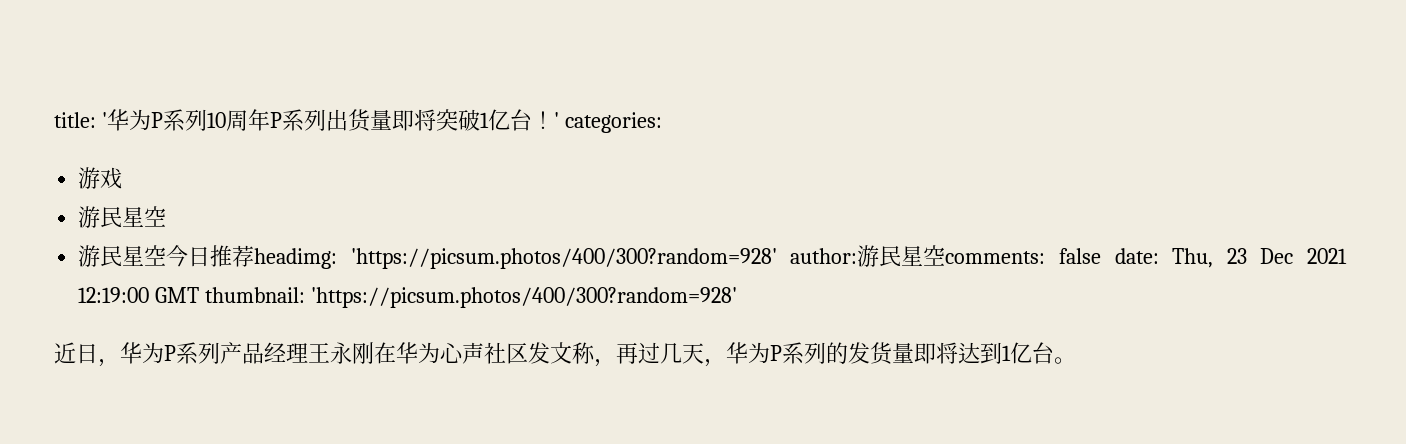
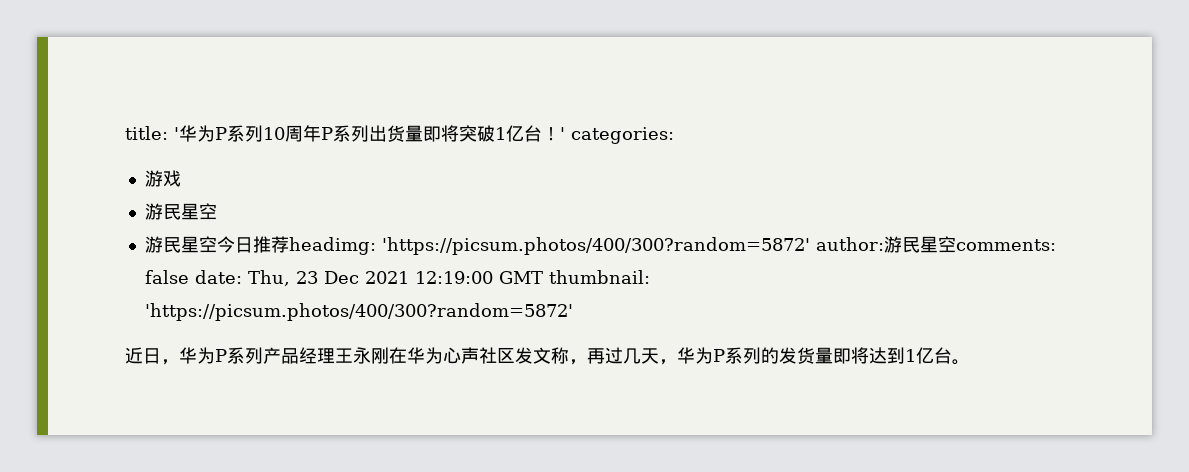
[350,248,777,269] 'https://picsum.photos/400/300?random=928' -> [381,237,810,255] 'https://picsum.photos/400/300?random=5872'
[311,287,738,308] 'https://picsum.photos/400/300?random=928' -> [144,303,573,321] 'https://picsum.photos/400/300?random=5872'

